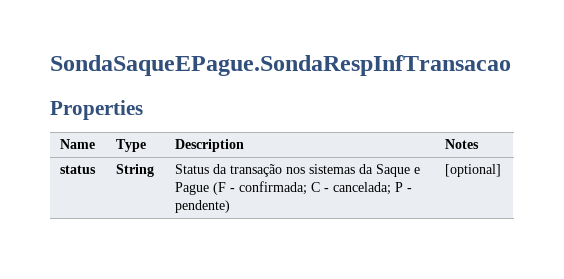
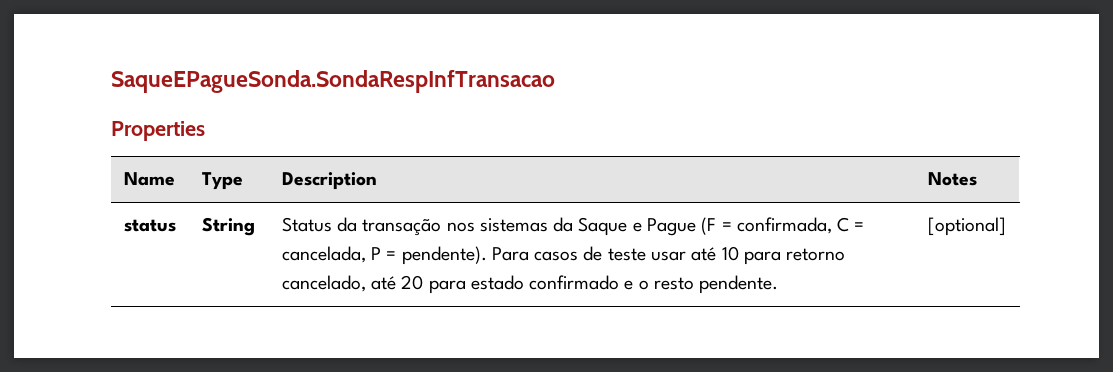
[50,55,511,76] SondaSaqueEPague.SondaRespInfTransacao -> [111,70,555,93] SaqueEPagueSonda.SondaRespInfTransacao
[230,181,413,195] [175,200,231,213] - confirmada; C - cancelada; P - pendente) -> [721,217,865,234] [281,246,846,265] [281,275,779,294] = confirmada, C = cancelada, P = pendente). Para casos de teste usar até 10 para retorno cancelado, até 20 para estado confirmado e o resto pendente.

